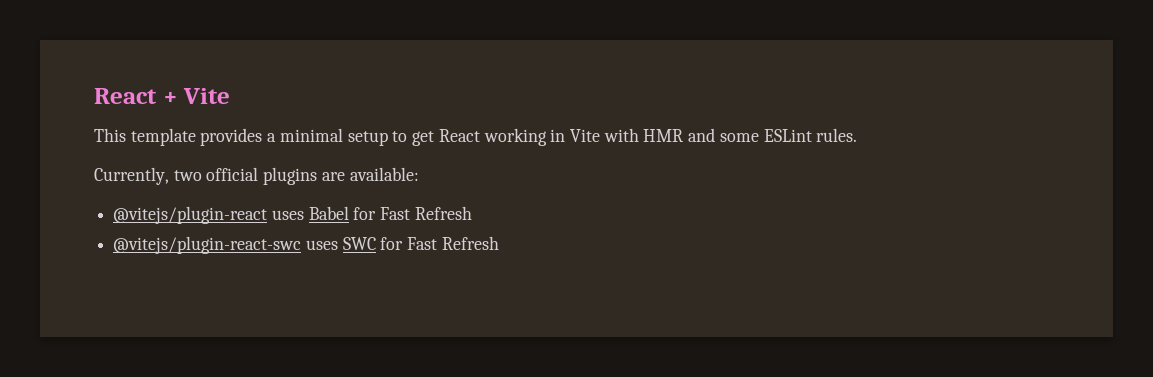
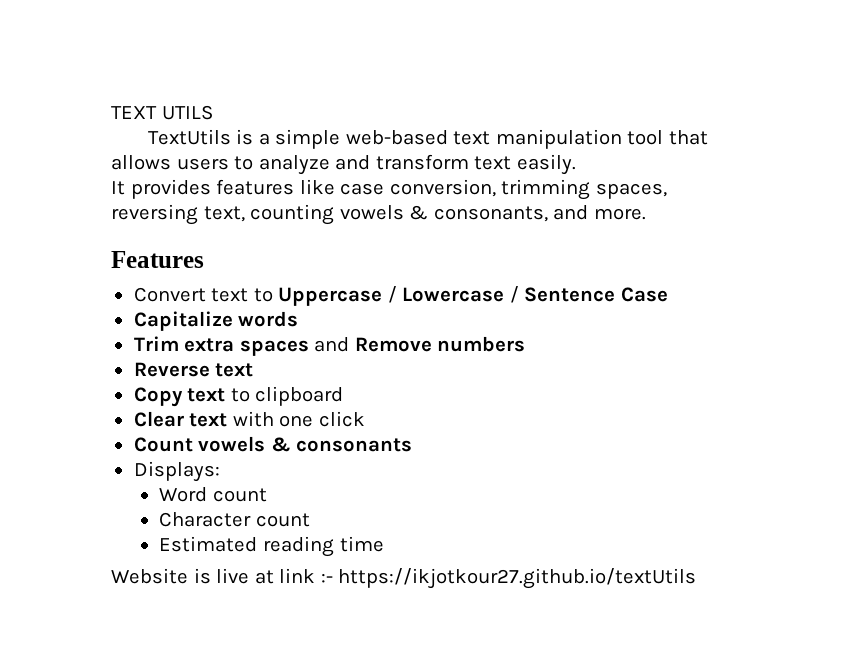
[94,88,231,104] [94,128,858,146] [94,167,419,185] [113,206,472,224] [113,236,499,254] React + Vite // This template provides a minimal setup to get React working in Vite with HMR and some ESLint rules. // Currently, two official plugins are available: // @vitejs/plugin-react uses Babel for Fast Refresh // @vitejs/plugin-react-swc uses SWC for Fast Refresh -> [111,105,213,120] [147,129,708,149] [111,154,576,175] [111,179,667,200] [111,204,646,225] [111,251,204,268] [133,286,668,306] [133,311,299,331] [133,336,526,356] [133,362,254,377] [133,386,344,407] [133,411,365,427] [133,436,413,452] [133,461,220,482] [159,487,268,502] [159,512,311,527] [159,536,384,557] [111,568,697,589] TEXT UTILS // TextUtils is a simple web-based text manipulation tool that allows users to analyze and transform text easily. // It provides features like case conversion, trimming spaces, reversing text, counting vowels & consonants, and more. // Features // Convert text to Uppercase / Lowercase / Sentence Case // Capitalize words // Trim extra spaces and Remove numbers // Reverse text // Copy text to clipboard // Clear text with one click // Count vowels & consonants // Displays: // Word count // Character count // Estimated reading time // Website is live at link :- https://ikjotkour27.github.io/textUtils

